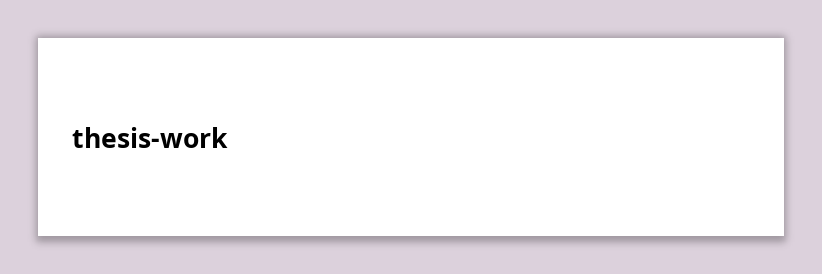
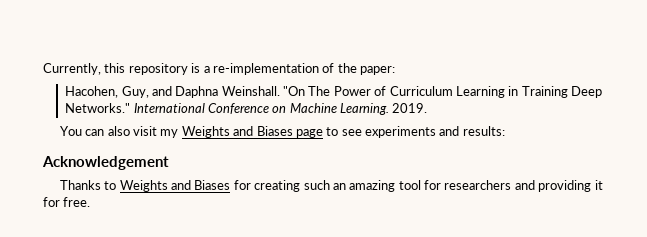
[72,127,228,148] thesis-work -> [43,63,395,75] [65,86,603,98] [65,103,428,115] [59,126,505,138] [42,156,169,170] [59,180,603,192] [43,197,91,207] Currently, this repository is a re-implementation of the paper: // Hacohen, Guy, and Daphna Weinshall. "On The Power of Curriculum Learning in Training Deep Networks." International Conference on Machine Learning. 2019. // You can also visit my Weights and Biases page to see experiments and results: // Acknowledgement // Thanks to Weights and Biases for creating such an amazing tool for researchers and providing it for free.

